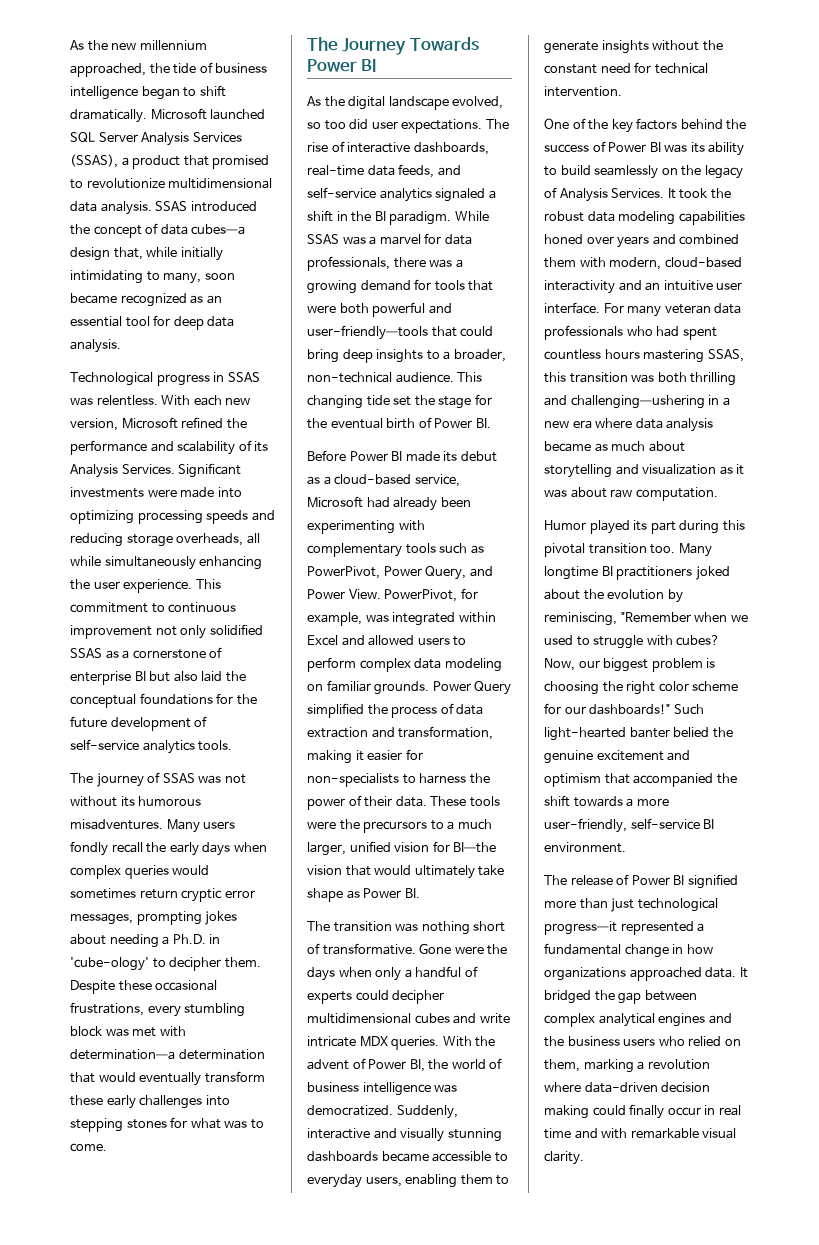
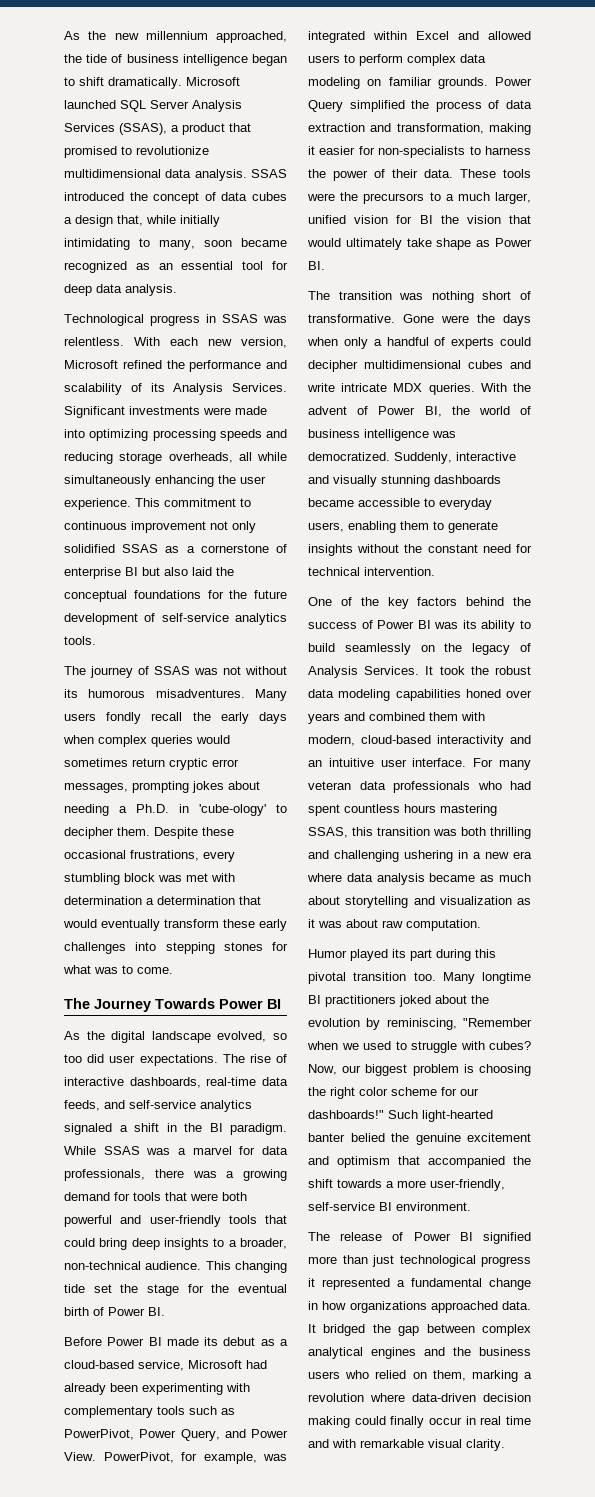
[191,224,246,235] cubes—a -> [251,192,287,201] [64,217,72,224] cubes a
[70,1049,175,1060] determination—a -> [64,896,154,905] determination a
[307,325,428,340] user-friendly—tools -> [149,1215,257,1227] user-friendly tools
[453,842,497,853] BI—the -> [419,215,459,224] BI the
[570,395,705,409] challenging—ushering -> [334,850,453,862] challenging ushering
[544,921,617,935] progress—it -> [481,1256,531,1267] [308,1278,315,1287] progress it

